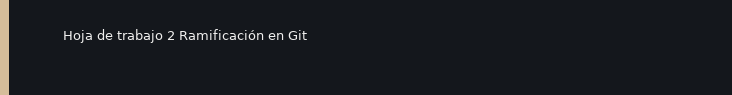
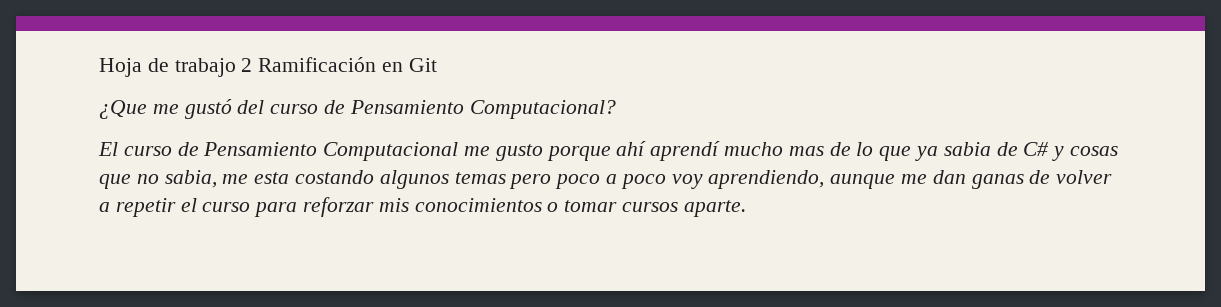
(307, 35) none -> [99,99,616,119] [98,141,1119,161] [99,170,1113,189] [99,197,746,217] // ¿Que me gustó del curso de Pensamiento Computacional? // El curso de Pensamiento Computacional me gusto porque ahí aprendí mucho mas de lo que ya sabia de C# y cosas que no sabia, me esta costando algunos temas pero poco a poco voy aprendiendo, aunque me dan ganas de volver a repetir el curso para reforzar mis conocimientos o tomar cursos aparte.

